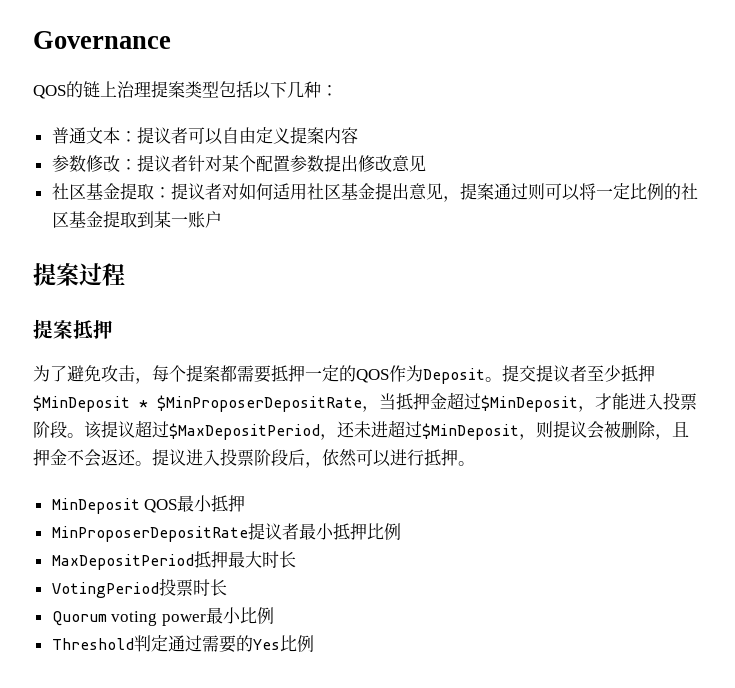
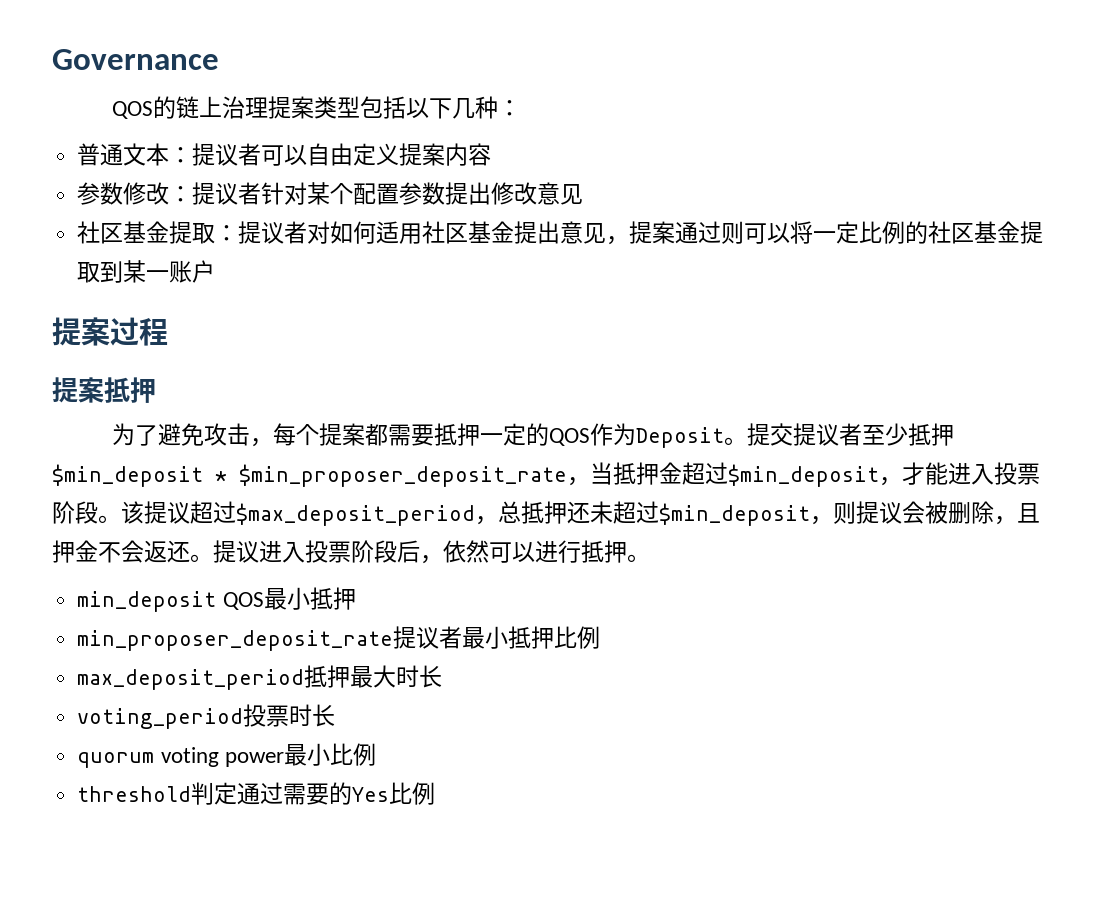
[33,395,362,412] $MinDeposit * $MinProposerDepositRate -> [52,464,567,487] $min_deposit * $min_proposer_deposit_rate
[481,395,578,412] $MinDeposit -> [728,464,879,487] $min_deposit
[169,420,519,440] $MaxDepositPeriod，还未进超过$MinDeposit -> [236,501,810,526] $max_deposit_period，总抵押还未超过$min_deposit
[51,498,140,514] MinDeposit -> [77,591,217,612] min_deposit
[51,526,248,542] MinProposerDepositRate -> [77,630,394,651] min_proposer_deposit_rate
[51,554,194,570] MaxDepositPeriod -> [77,669,305,690] max_deposit_period
[51,582,159,598] VotingPeriod -> [77,708,244,729] voting_period
[51,611,107,626] Quorum -> [77,752,155,768] quorum
[51,638,134,650] Threshold -> [77,786,192,802] threshold

